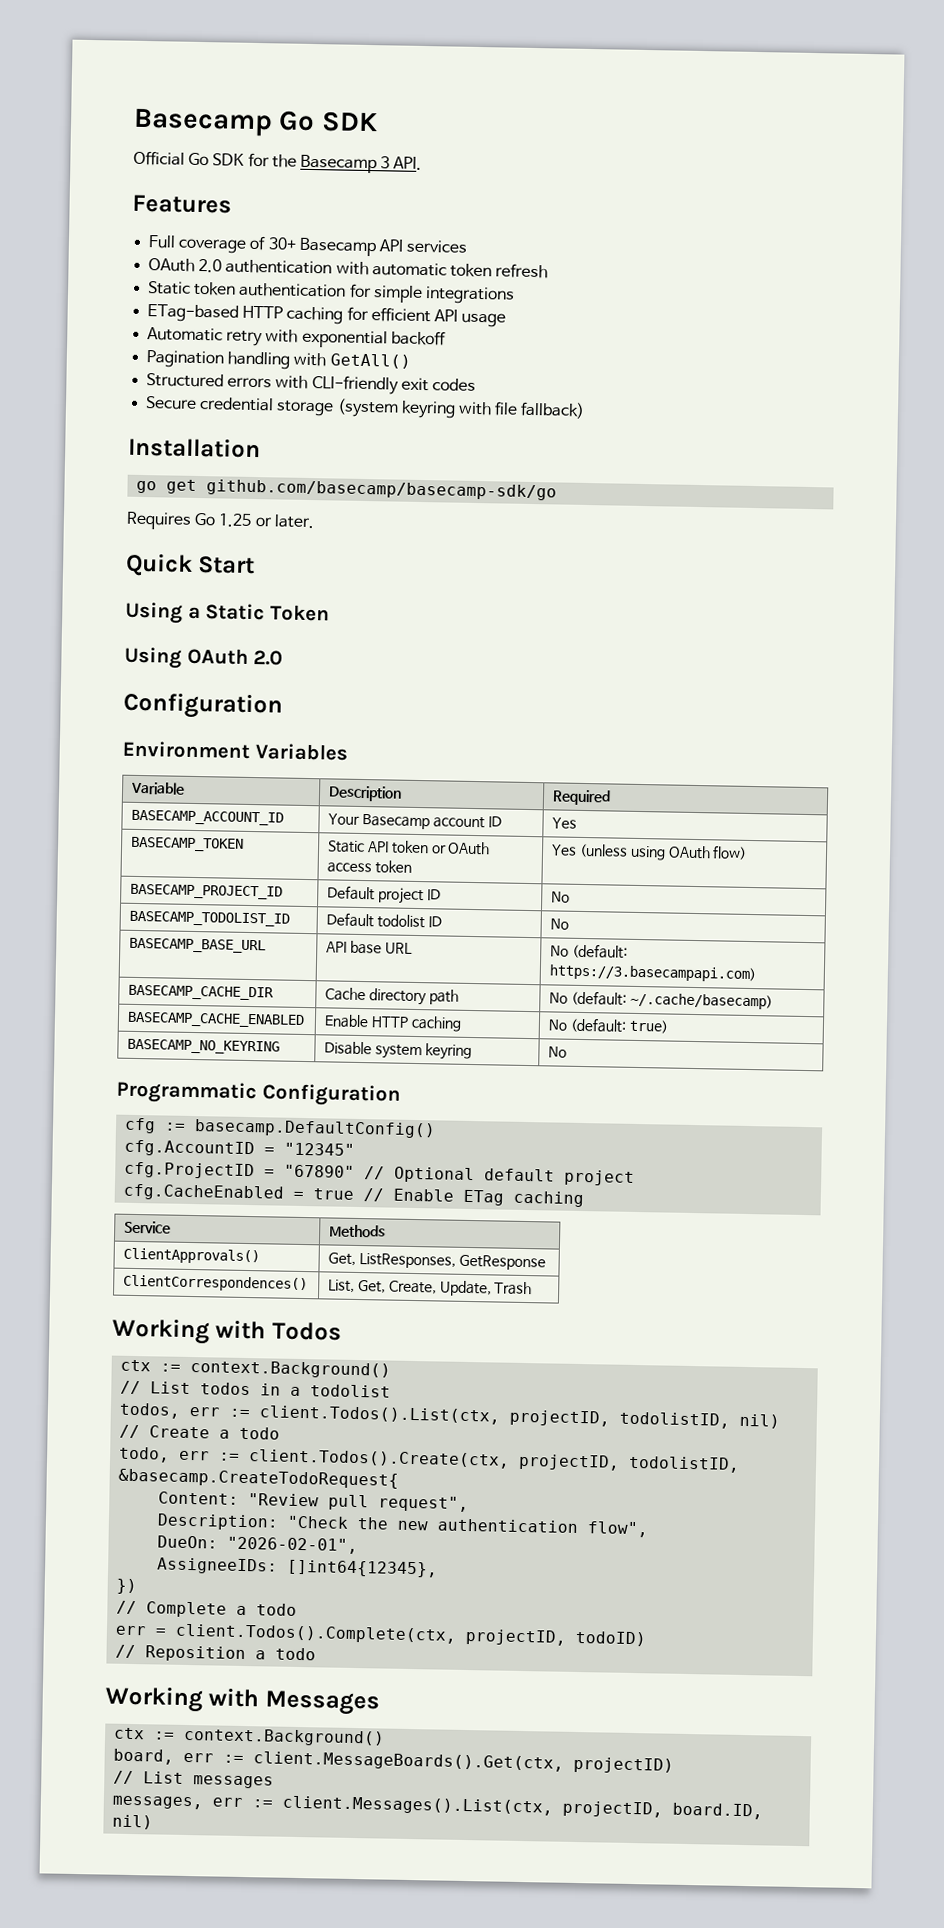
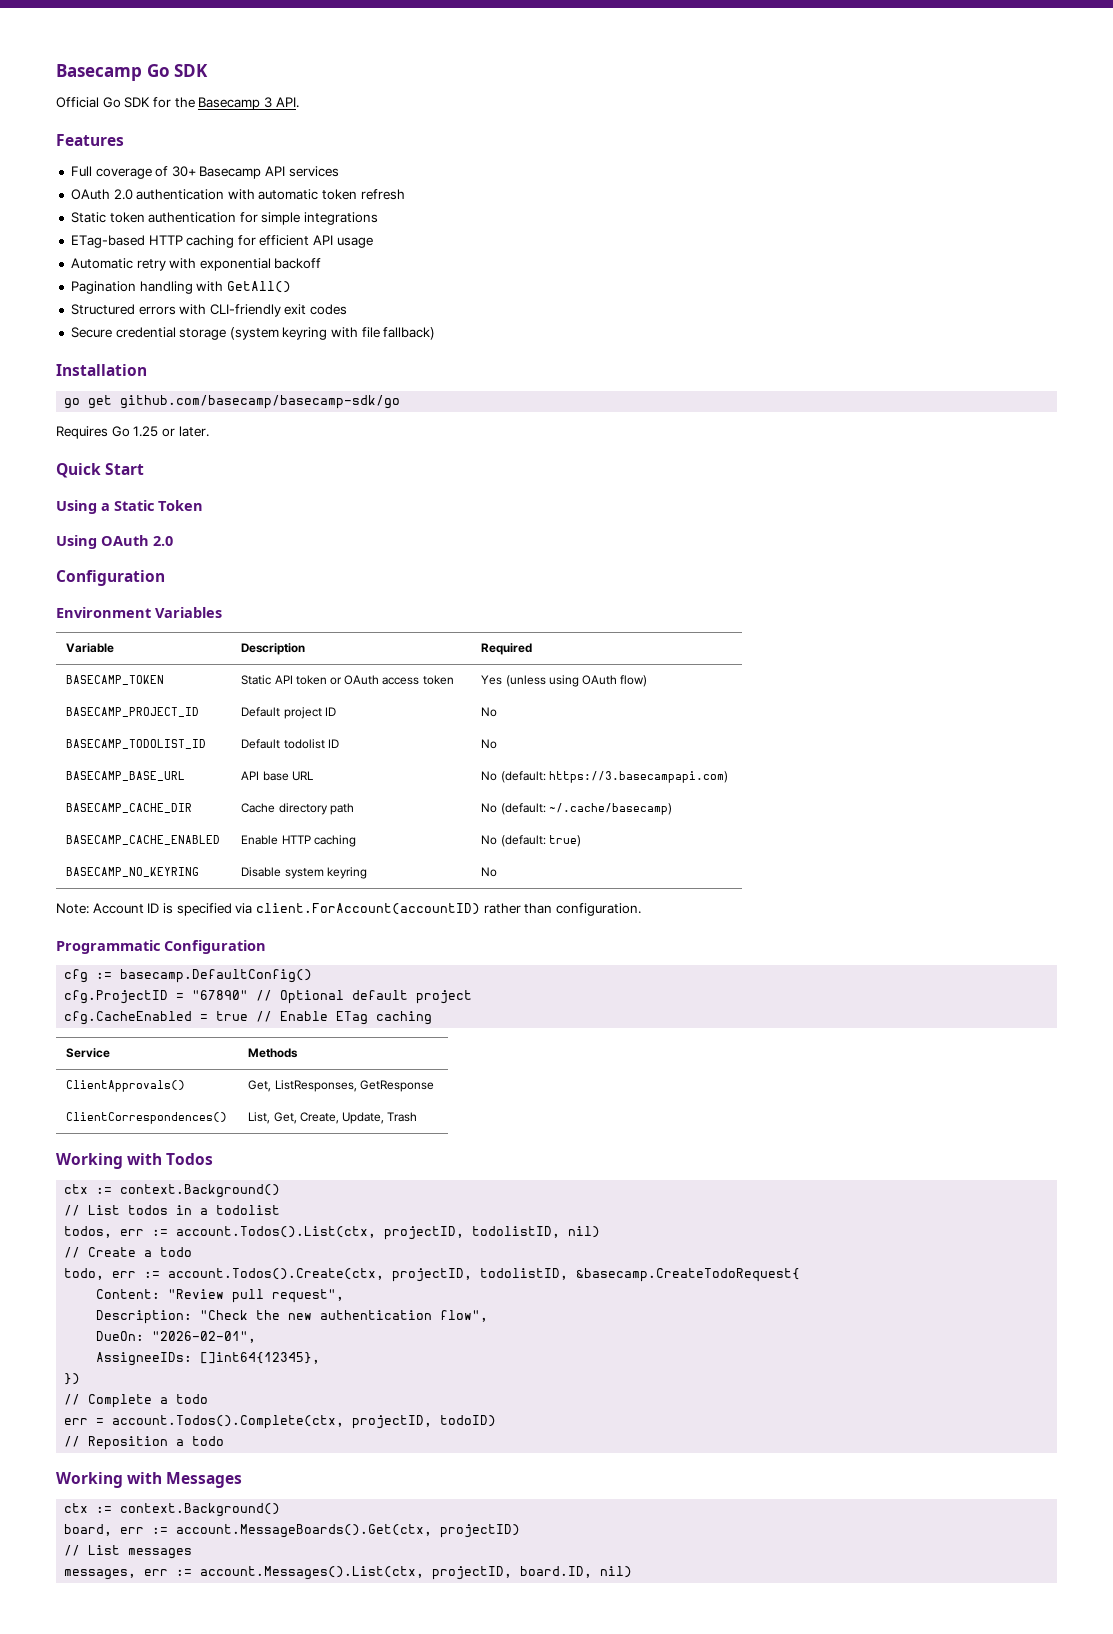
[131,809,285,826] [328,813,502,830] [552,817,578,829] // BASECAMP_ACCOUNT_ID | Your Basecamp account ID | Yes -> (533, 649) none
(568, 1052) none -> [56,903,641,916] // Note: Account ID is specified via client.ForAccount(accountID) rather than configuration.
[124,1139,356,1158] // cfg.AccountID = "12345" -> (313, 976) none
[259,1405,501,1425] client.Todos().List(ctx, -> [176,1226,377,1238] account.Todos().List(ctx,
[248,1449,511,1469] client.Todos().Create(ctx, -> [168,1268,385,1280] account.Todos().Create(ctx,
[175,1623,458,1644] client.Todos().Complete(ctx, -> [112,1415,345,1429] account.Todos().Complete(ctx,
[253,1751,565,1772] client.MessageBoards().Get(ctx, -> [176,1524,433,1538] account.MessageBoards().Get(ctx,
[282,1795,554,1816] client.Messages().List(ctx, -> [200,1566,425,1580] account.Messages().List(ctx,

